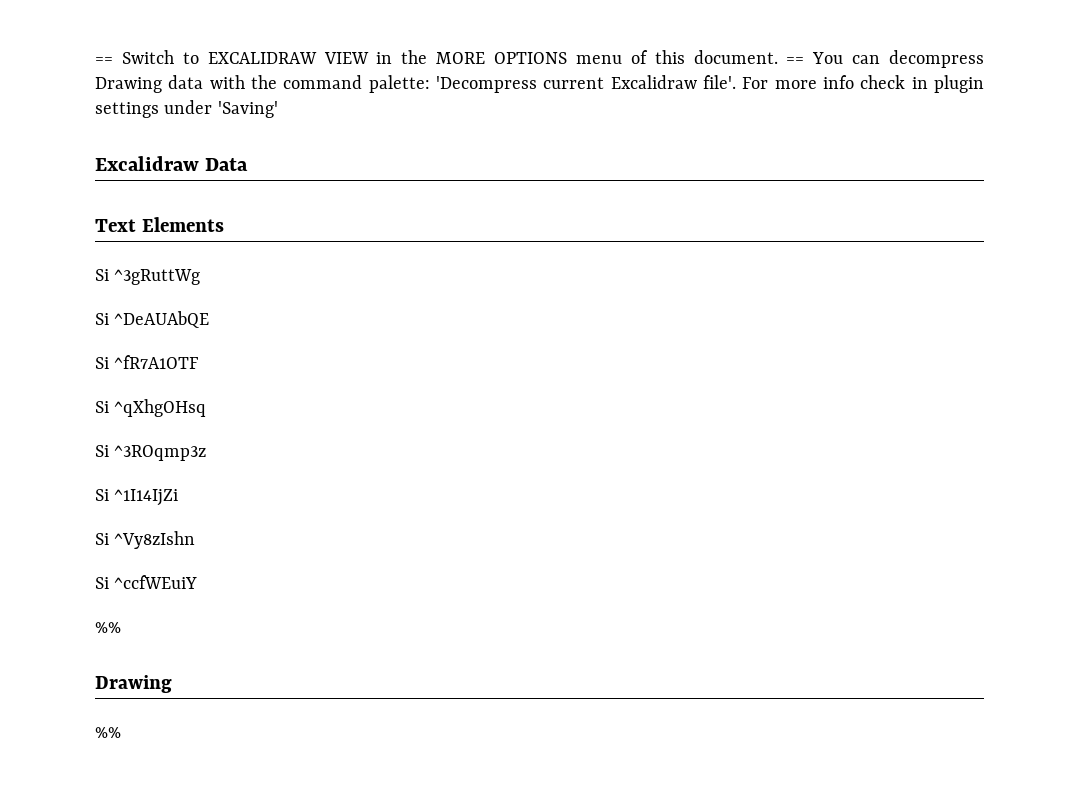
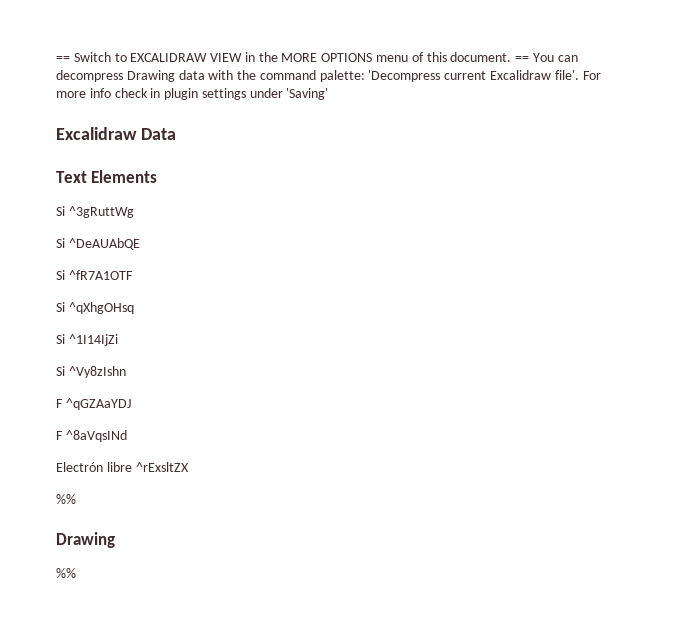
[95,445,207,461] // Si ^3ROqmp3z -> (134, 308) none
[95,575,198,589] Si ^ccfWEuiY -> [56,398,131,410] [56,430,127,442] [56,462,189,472] F ^qGZAaYDJ // F ^8aVqsINd // Electrón libre ^rExsltZX

